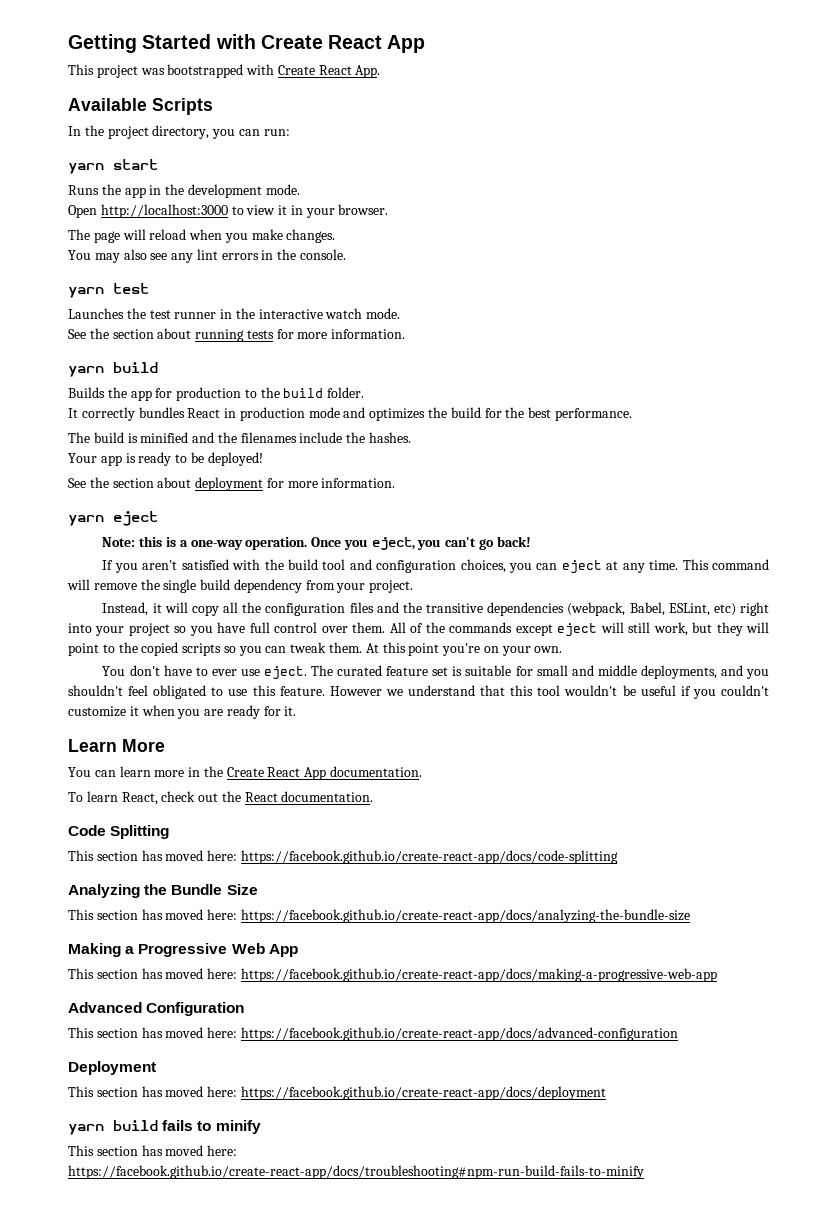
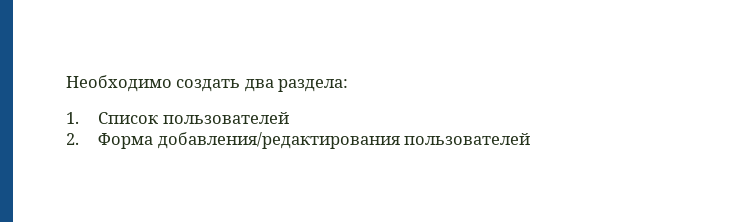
[68,34,426,53] [68,64,381,78] [68,98,213,115] [68,125,290,139] [68,159,158,174] [68,184,300,198] [68,204,389,218] [68,229,336,243] [68,249,347,263] [68,283,149,298] [68,308,401,319] [68,328,406,342] [68,362,158,377] [68,387,365,401] [68,407,632,421] [68,432,412,443] [68,452,263,466] [68,477,396,491] [68,511,158,526] [102,536,531,550] [102,559,770,574] [67,579,414,593] [102,602,769,616] [68,622,770,637] [68,642,563,656] [102,665,769,680] [68,685,769,699] [68,705,297,719] [68,739,165,752] [68,766,423,780] [68,791,374,805] [68,825,170,839] [68,850,618,864] [68,884,258,898] [68,909,690,923] [68,943,298,957] [68,968,717,982] [68,1002,245,1016] [68,1027,678,1041] [68,1061,156,1075] [68,1086,606,1100] [68,1120,261,1135] [68,1145,238,1156] [68,1165,644,1179] Getting Started with Create React App // This project was bootstrapped with Create React App. // Available Scripts // In the project directory, you can run: // yarn start // Runs the app in the development mode. // Open http://localhost:3000 to view it in your browser. // The page will reload when you make changes. // You may also see any lint errors in the console. // yarn test // Launches the test runner in the interactive watch mode. // See the section about running tests for more information. // yarn build // Builds the app for production to the build folder. // It correctly bundles React in production mode and optimizes the build for the best performance. // The build is minified and the filenames include the hashes. // Your app is ready to be deployed! // See the section about deployment for more information. // yarn eject // Note: this is a one-way operation. Once you eject, you can't go back! // If you aren't satisfied with the build tool and configuration choices, you can eject at any time. This command will remove the single build dependency from your project. // Instead, it will copy all the configuration files and the transitive dependencies (webpack, Babel, ESLint, etc) right into your project so you have full control over them. All of the commands except eject will still work, but they will point to the copied scripts so you can tweak them. At this point you're on your own. // You don't have to ever use eject. The curated feature set is suitable for small and middle deployments, and you shouldn't feel obligated to use this feature. However we understand that this tool wouldn't be useful if you couldn't customize it when you are ready for it. // Learn More // You can learn more in the Create React App documentation. // To learn React, check out the React documentation. // Code Splitting // This section has moved here: https://facebook.github.io/create-react-app/docs/code-splitting // Analyzing the Bundle Size // This section has moved here: https://facebook.github.io/create-react-app/docs/analyzing-the-bundle-size // Making a Progressive Web App // This section has moved here: https://facebook.github.io/create-react-app/docs/making-a-progressive-web-app // Advanced Configuration // This section has moved here: https://facebook.github.io/create-react-app/docs/advanced-configuration // Deployment // This section has moved here: https://facebook.github.io/create-react-app/docs/deployment // yarn build fails to minify // This section has moved here: https://facebook.github.io/create-react-app/docs/troubleshooting#npm-run-build-fails-to-minify -> [66,75,349,92] [66,112,289,124] [66,132,531,149] Необходимо создать два раздела: // 1. Список пользователей // 2. Форма добавления/редактирования пользователей

